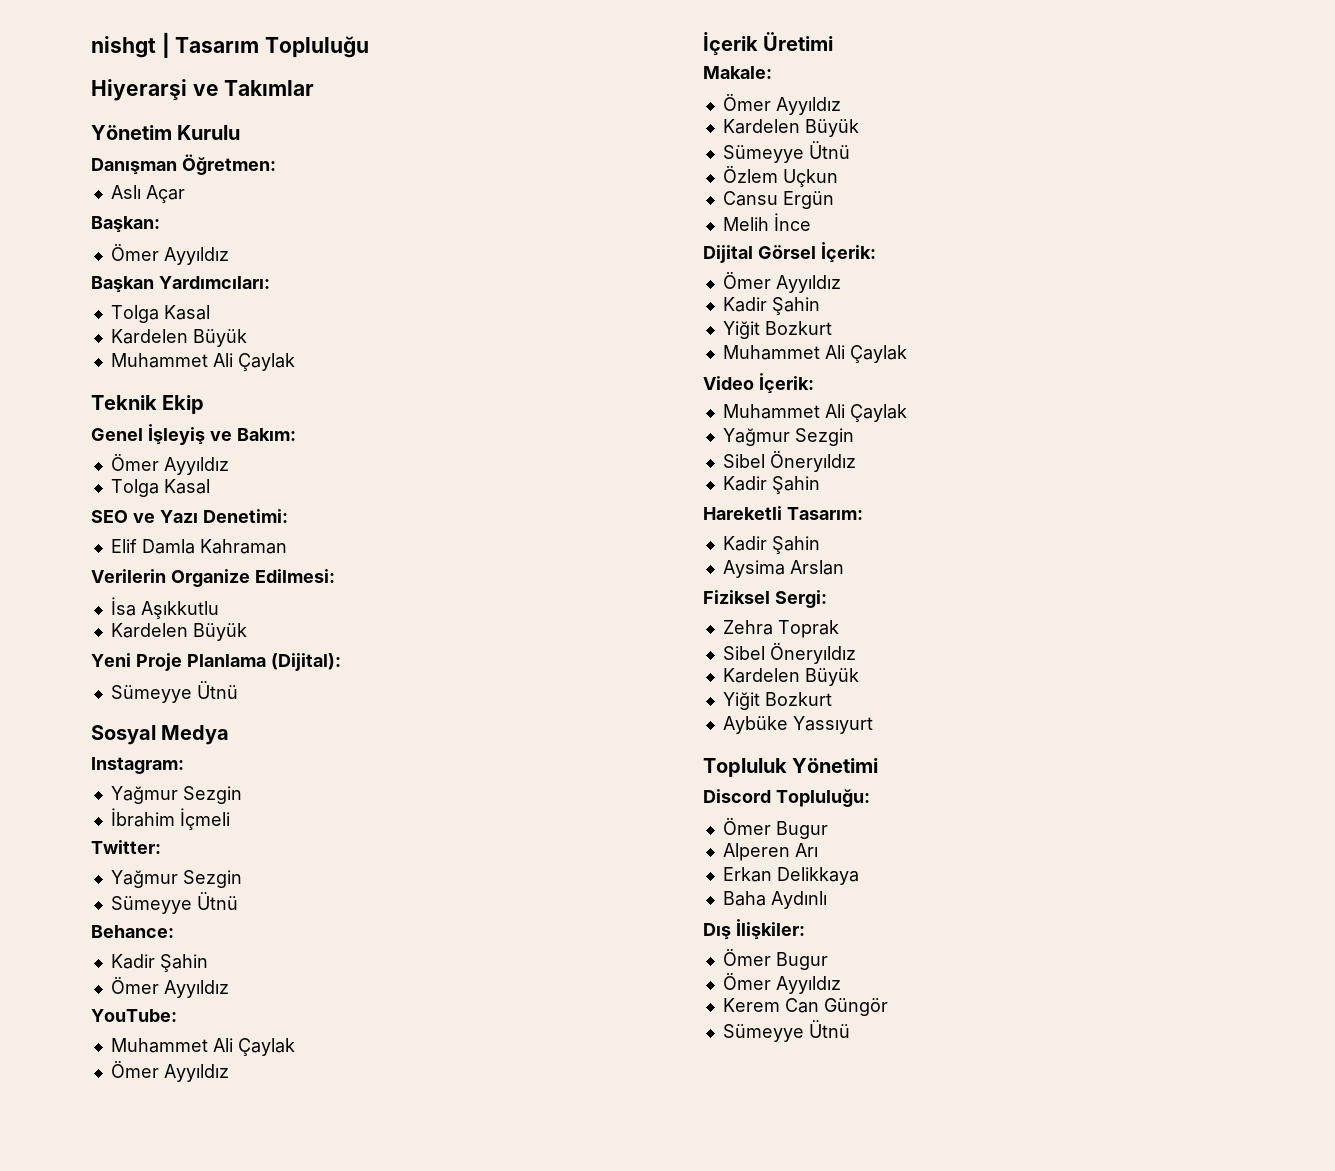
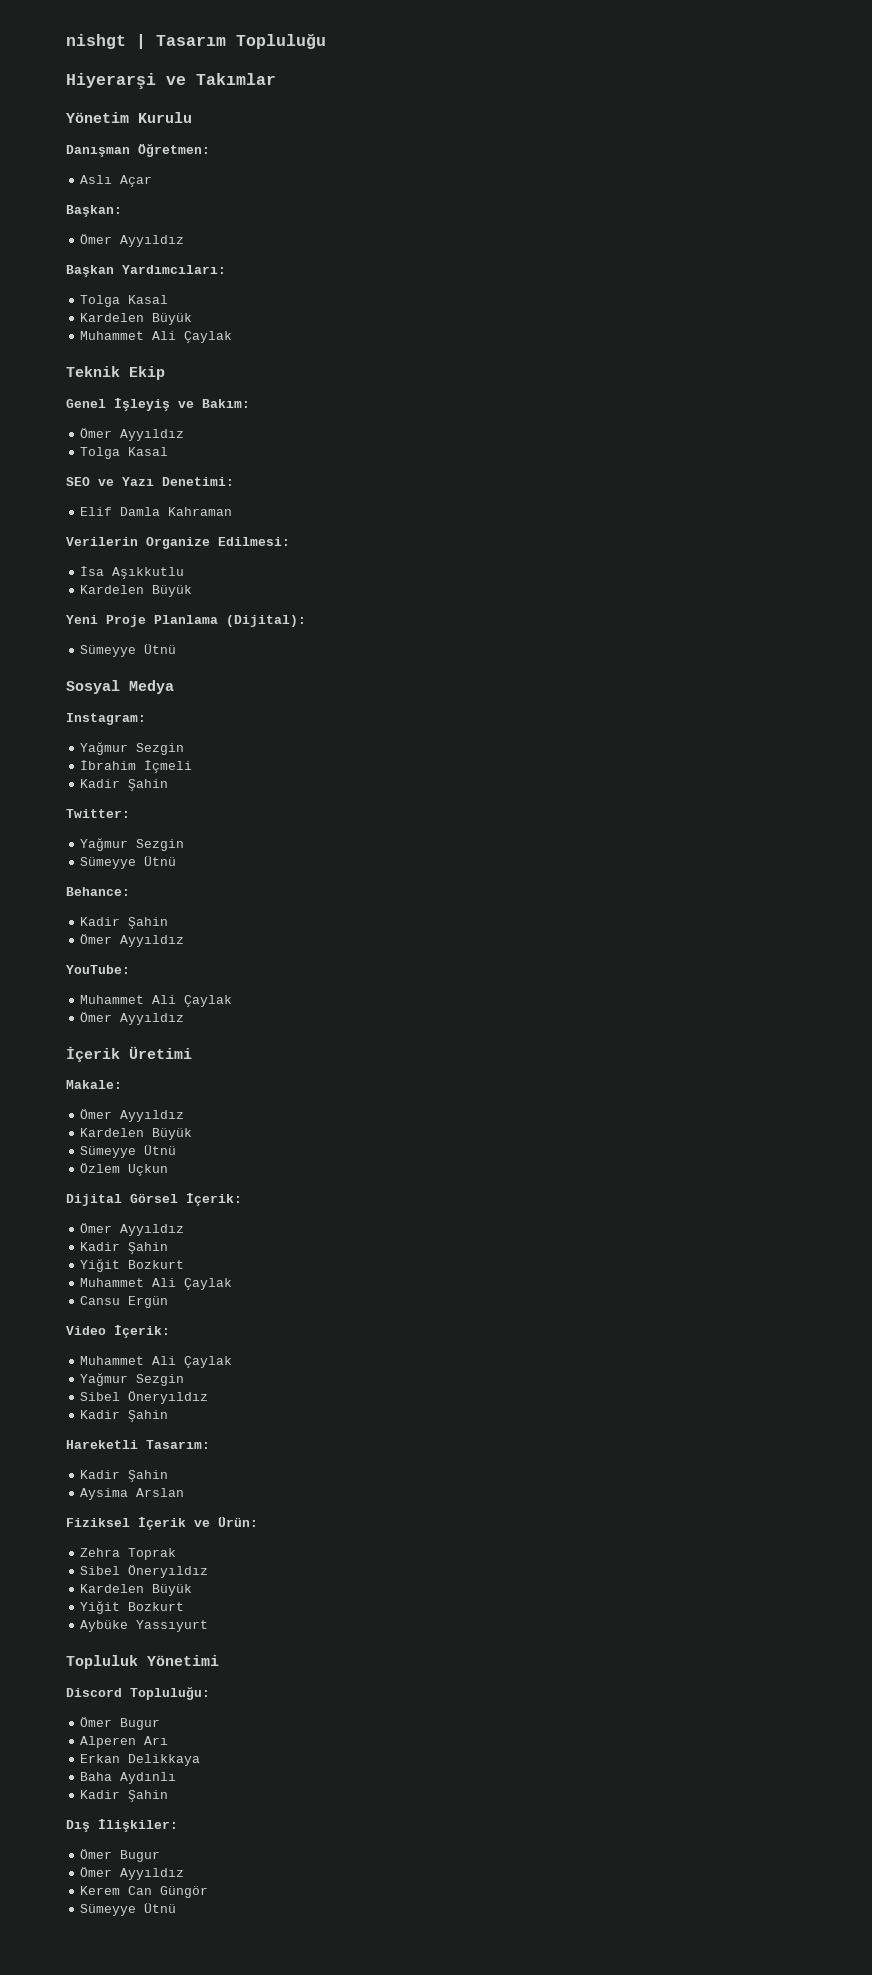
(230, 819) none -> [80,779,169,791] // Kadir Şahin
[722,191,834,209] [722,213,811,231] // Cansu Ergün // Melih İnce -> (169, 1170) none
(907, 354) none -> [80,1296,169,1308] // Cansu Ergün
[775,590,827,608] Sergi: -> [138,1516,258,1530] İçerik ve Ürün:
(827, 900) none -> [80,1790,169,1802] // Kadir Şahin

